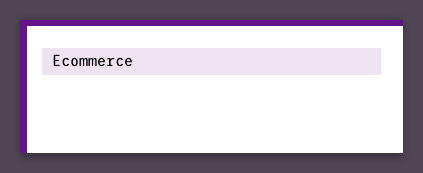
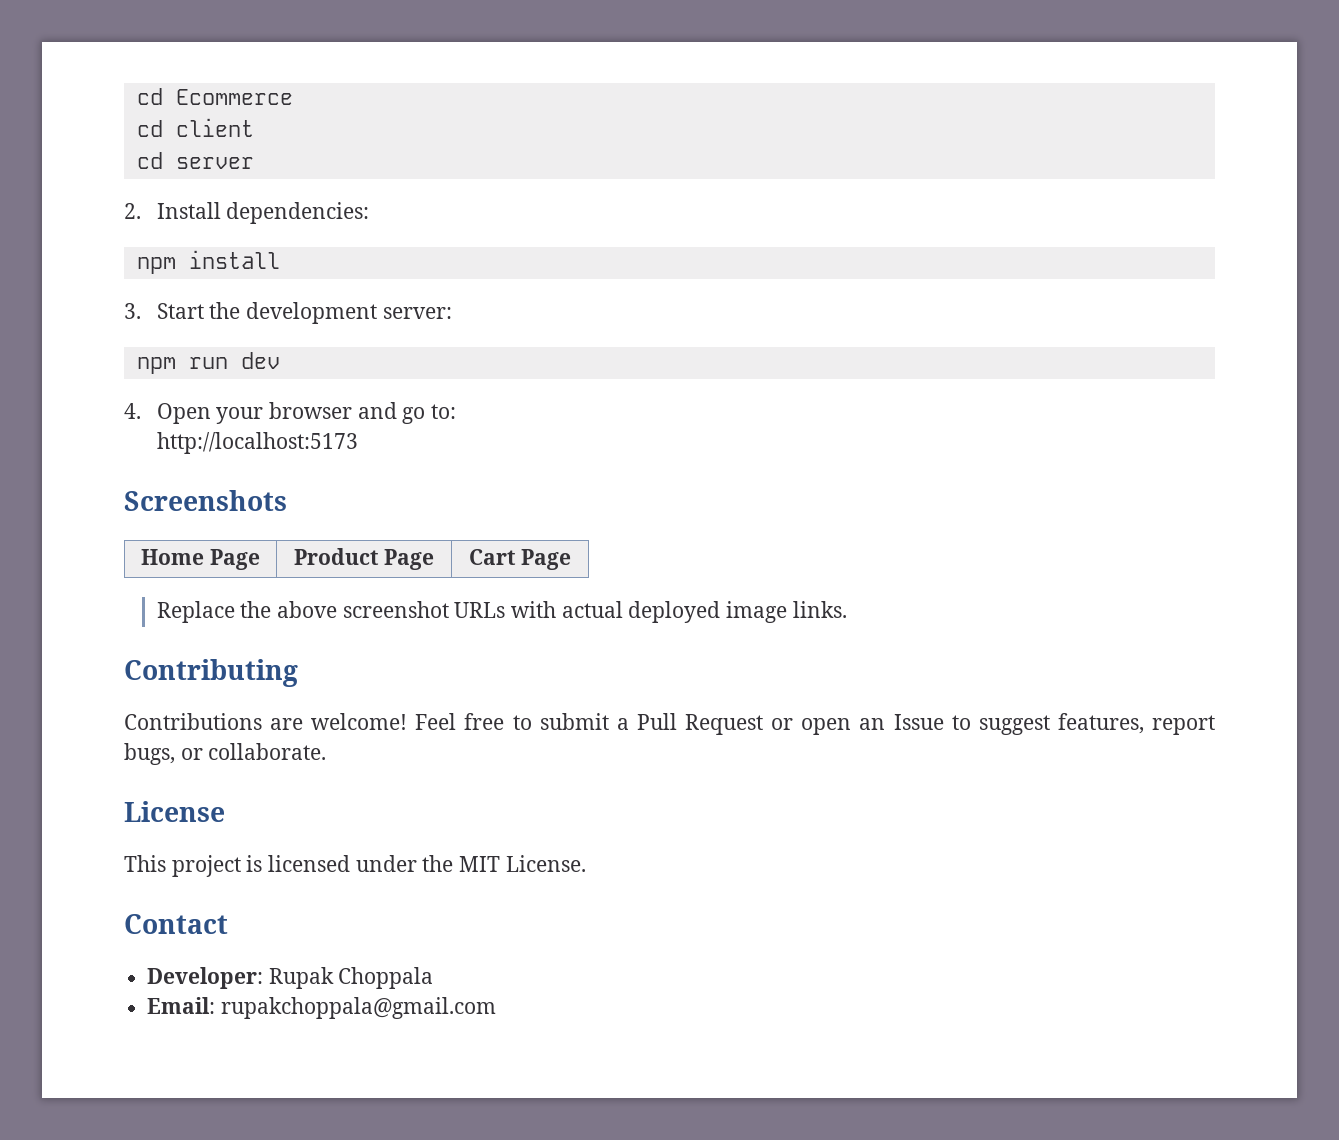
(51, 60) none -> [136,88,163,105] cd
(133, 60) none -> [136,118,254,137] [136,152,254,169] [124,202,370,224] [136,250,280,274] [124,302,452,324] [136,352,280,374] [124,402,456,424] [156,432,358,454] [124,490,287,511] [141,549,260,570] [293,548,435,570] [468,549,572,570] [156,601,847,623] [124,659,298,687] [124,713,1215,735] [124,743,327,765] [124,801,225,822] [124,855,586,877] [124,914,228,934] [147,967,434,989] [147,997,496,1019] // cd client // cd server // 2. Install dependencies: // npm install // 3. Start the development server: // npm run dev // 4. Open your browser and go to: // http://localhost:5173 // Screenshots // Home Page | Product Page | Cart Page // Replace the above screenshot URLs with actual deployed image links. // Contributing // Contributions are welcome! Feel free to submit a Pull Request or open an Issue to suggest features, report bugs, or collaborate. // License // This project is licensed under the MIT License. // Contact // Developer: Rupak Choppala // Email: rupakchoppala@gmail.com

